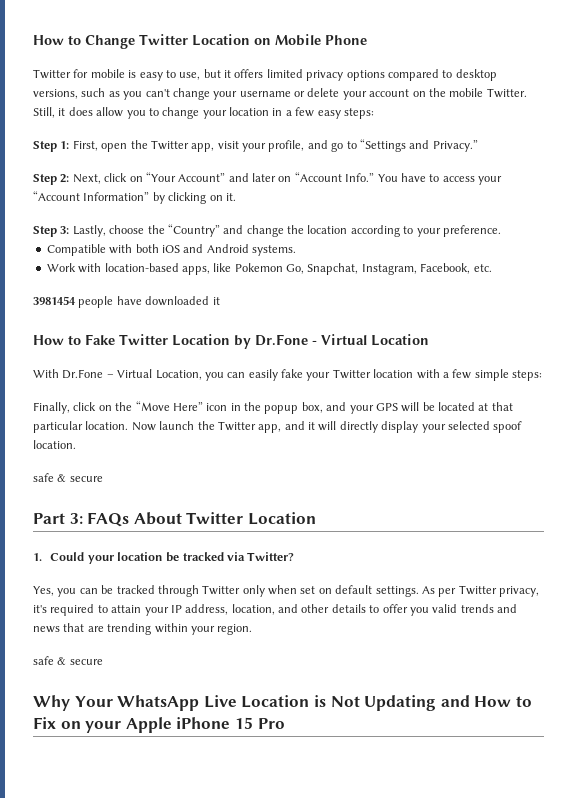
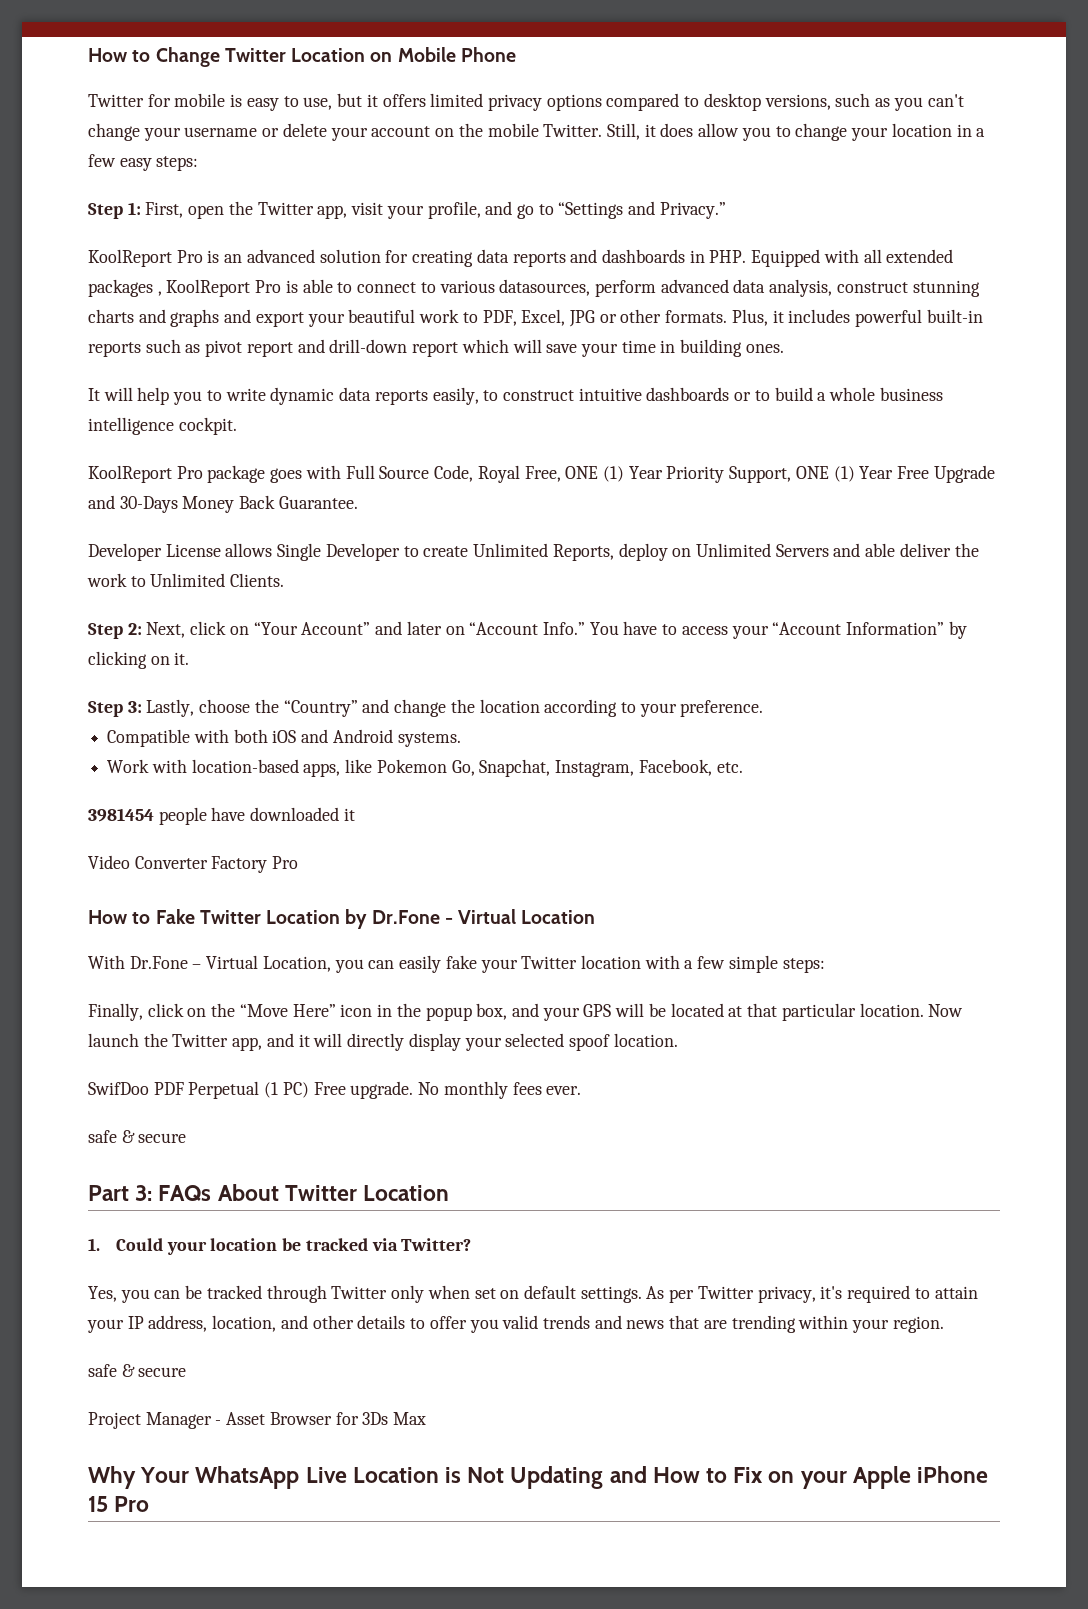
(478, 146) none -> [88,249,954,267] [88,279,980,297] [88,309,983,327] [88,339,784,357] [88,387,943,405] [88,417,237,435] [88,465,995,483] [88,495,358,513] [88,543,979,561] [87,573,285,587] // KoolReport Pro is an advanced solution for creating data reports and dashboards in PHP. Equipped with all extended packages , KoolReport Pro is able to connect to various datasources, perform advanced data analysis, construct stunning charts and graphs and export your beautiful work to PDF, Excel, JPG or other formats. Plus, it includes powerful built-in reports such as pivot report and drill-down report which will save your time in building ones. // It will help you to write dynamic data reports easily, to construct intuitive dashboards or to build a whole business intelligence cockpit. // KoolReport Pro package goes with Full Source Code, Royal Free, ONE (1) Year Priority Support, ONE (1) Year Free Upgrade and 30-Days Money Back Guarantee. // Developer License allows Single Developer to create Unlimited Reports, deploy on Unlimited Servers and able deliver the work to Unlimited Clients.
(220, 301) none -> [88,855,299,873] // Video Converter Factory Pro
(76, 444) none -> [88,1081,582,1099] // SwifDoo PDF Perpetual (1 PC) Free upgrade. No monthly fees ever.
(103, 662) none -> [88,1412,427,1429] // Project Manager - Asset Browser for 3Ds Max

